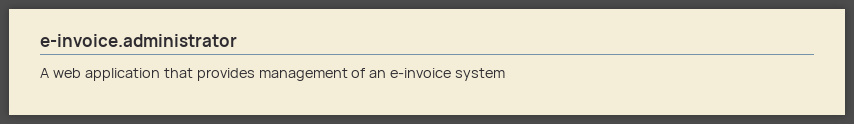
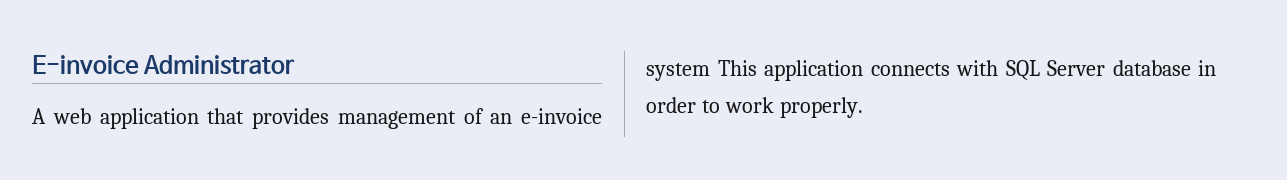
[40,34,237,47] e-invoice.administrator -> [32,55,296,75] E-invoice Administrator
(506, 74) none -> [717,60,1216,81] [646,97,863,118] This application connects with SQL Server database in order to work properly.

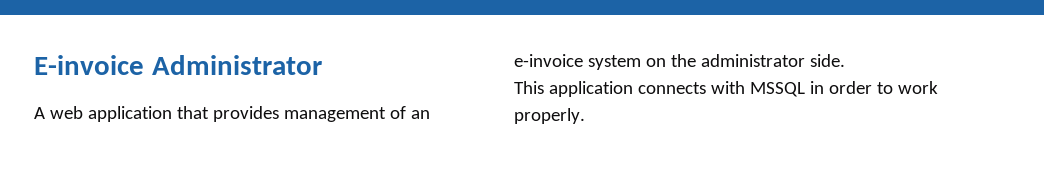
(710, 72) none -> [645,54,845,67] on the administrator side. //
[1005,60,1191,80] SQL Server database -> [749,82,805,97] MSSQL

